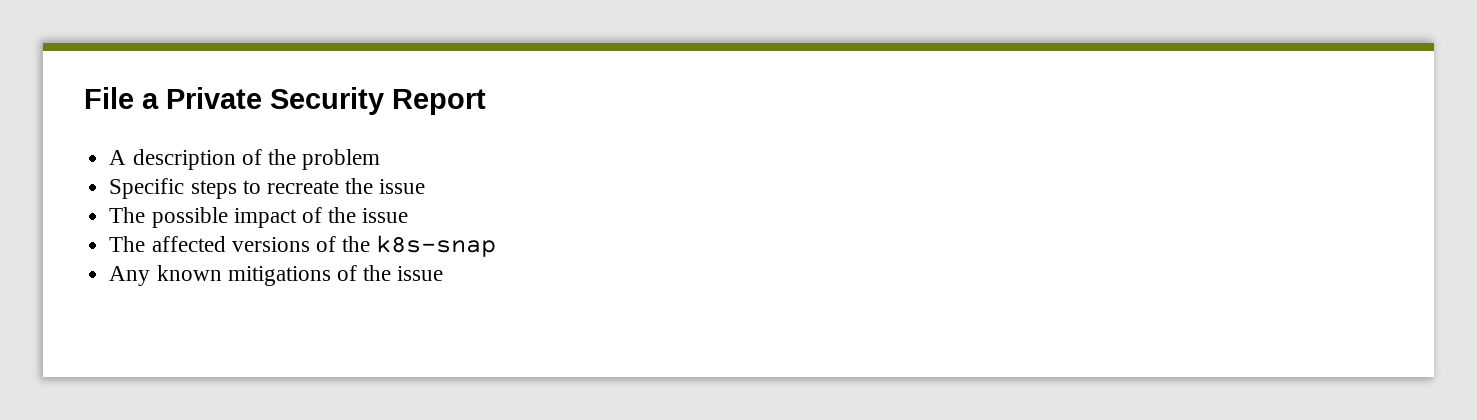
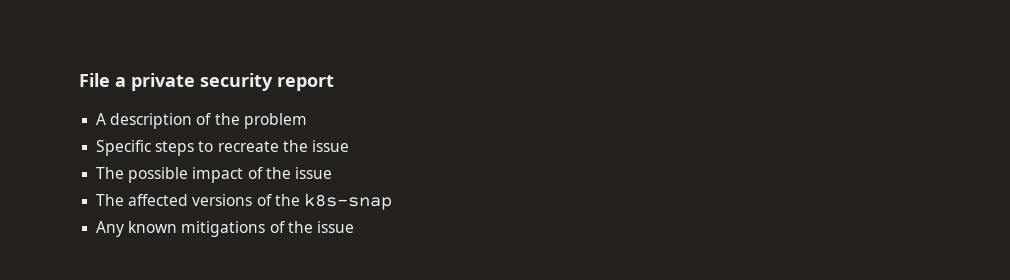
[166,87,486,115] Private Security Report -> [131,73,334,91] private security report

